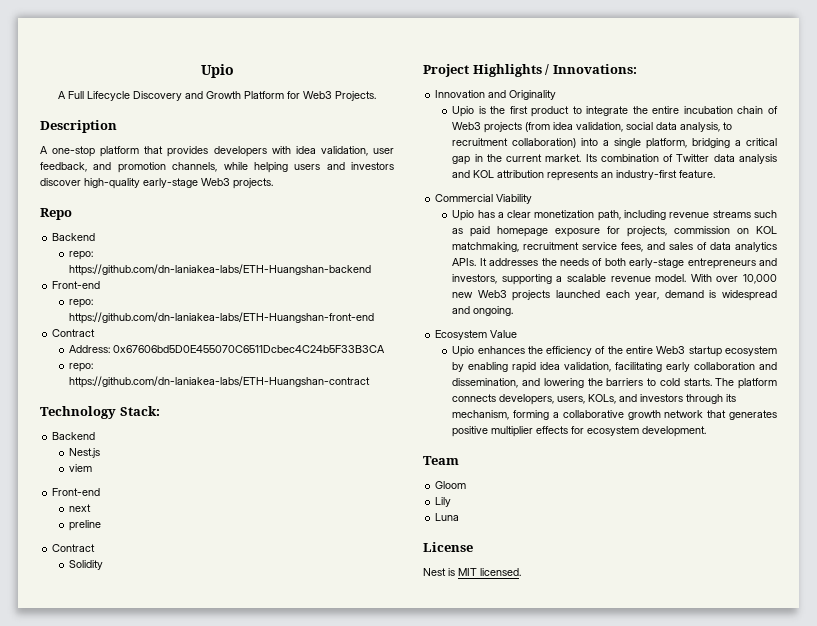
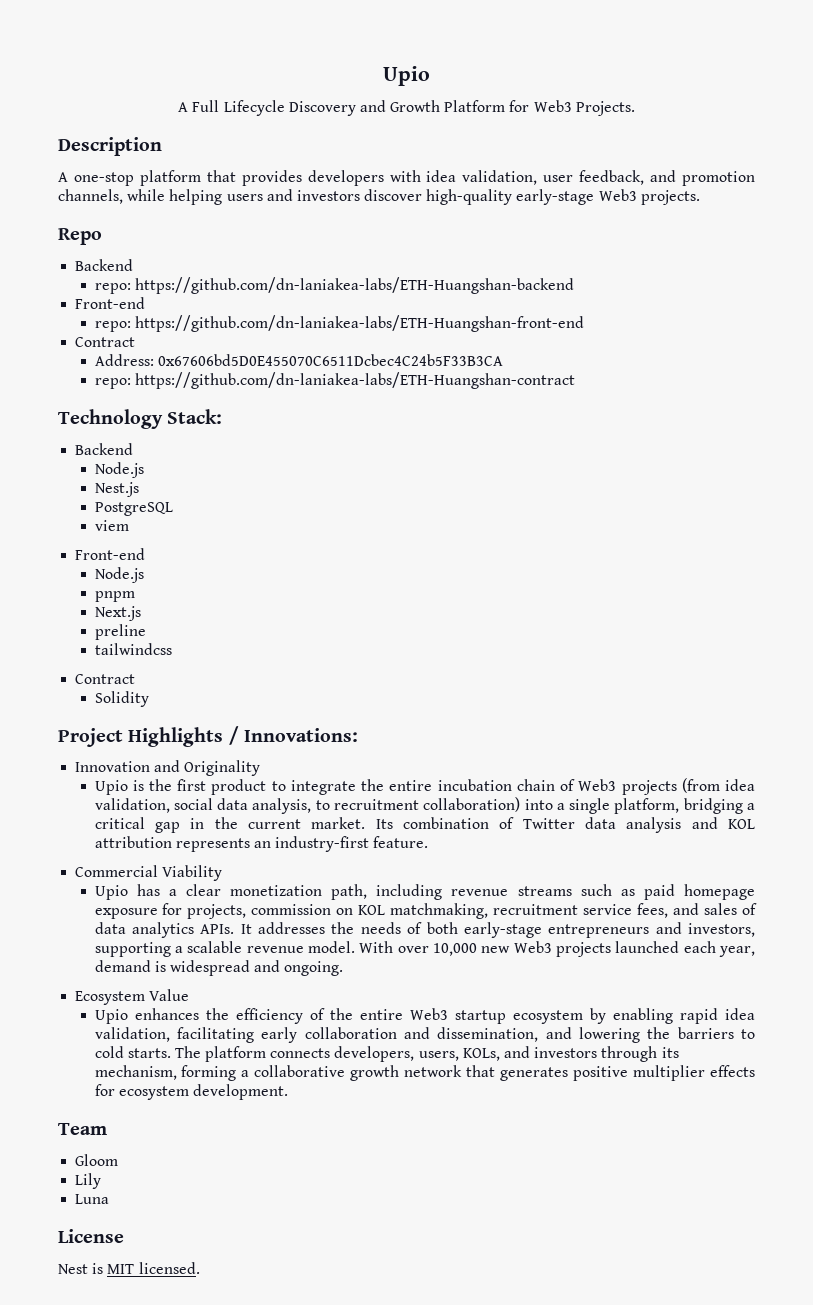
(96, 436) none -> [94,462,144,478] // Node.js
(101, 453) none -> [94,502,173,516] // PostgreSQL
[69,504,92,512] next -> [94,567,144,583] [94,591,135,602] [94,606,141,621] Node.js // pnpm // Next.js
(102, 525) none -> [94,643,172,655] // tailwindcss

